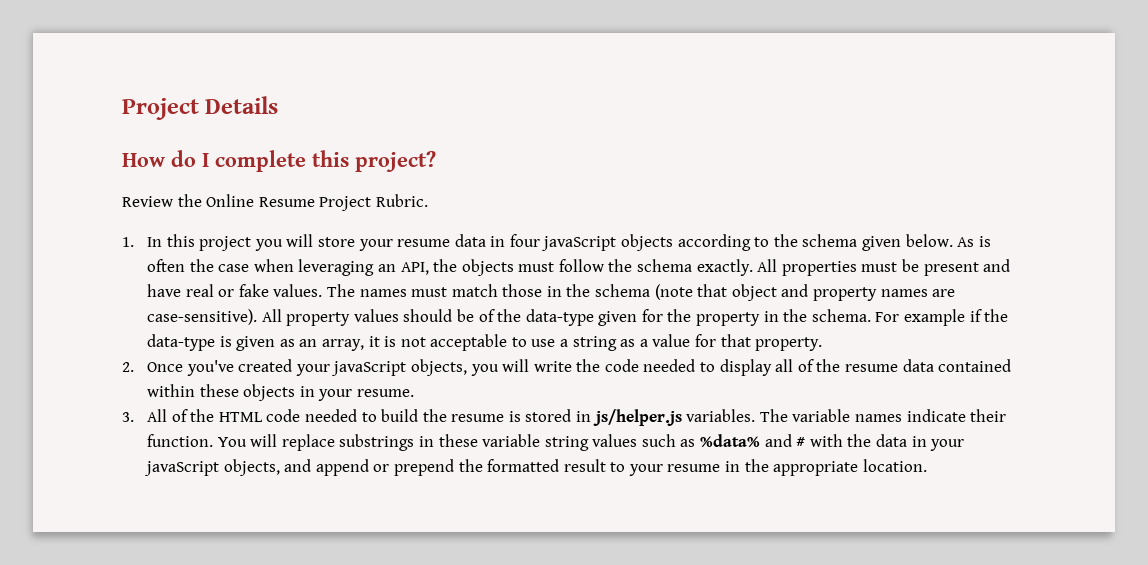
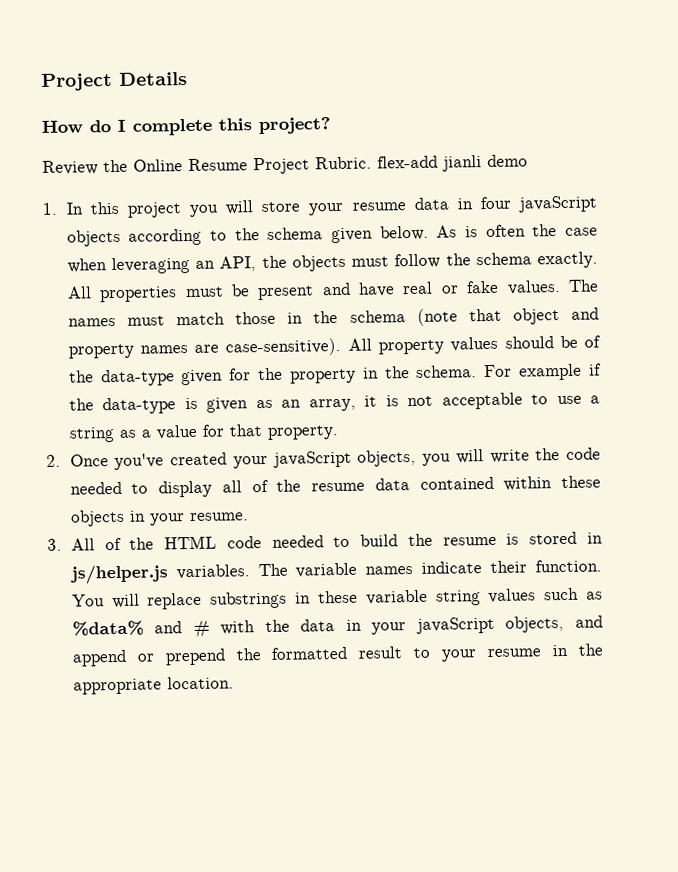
(428, 200) none -> [377,154,528,172] flex-add jianli demo

